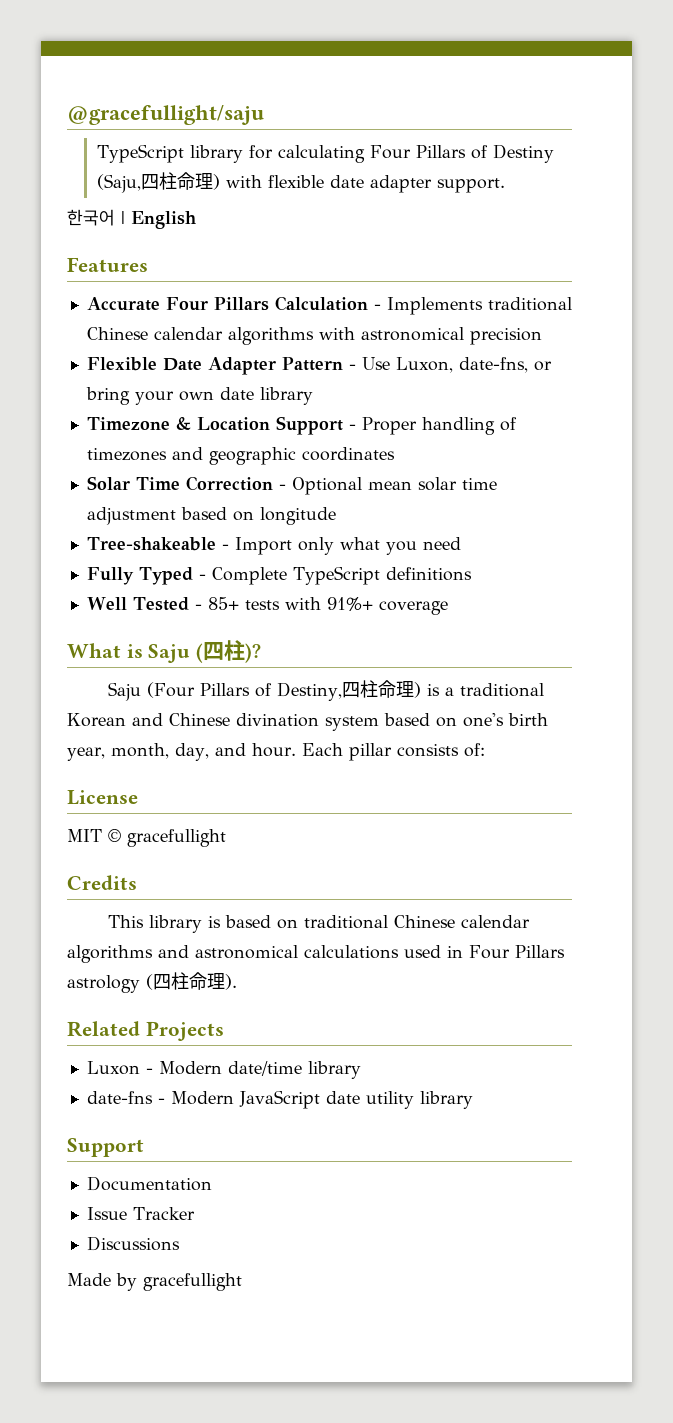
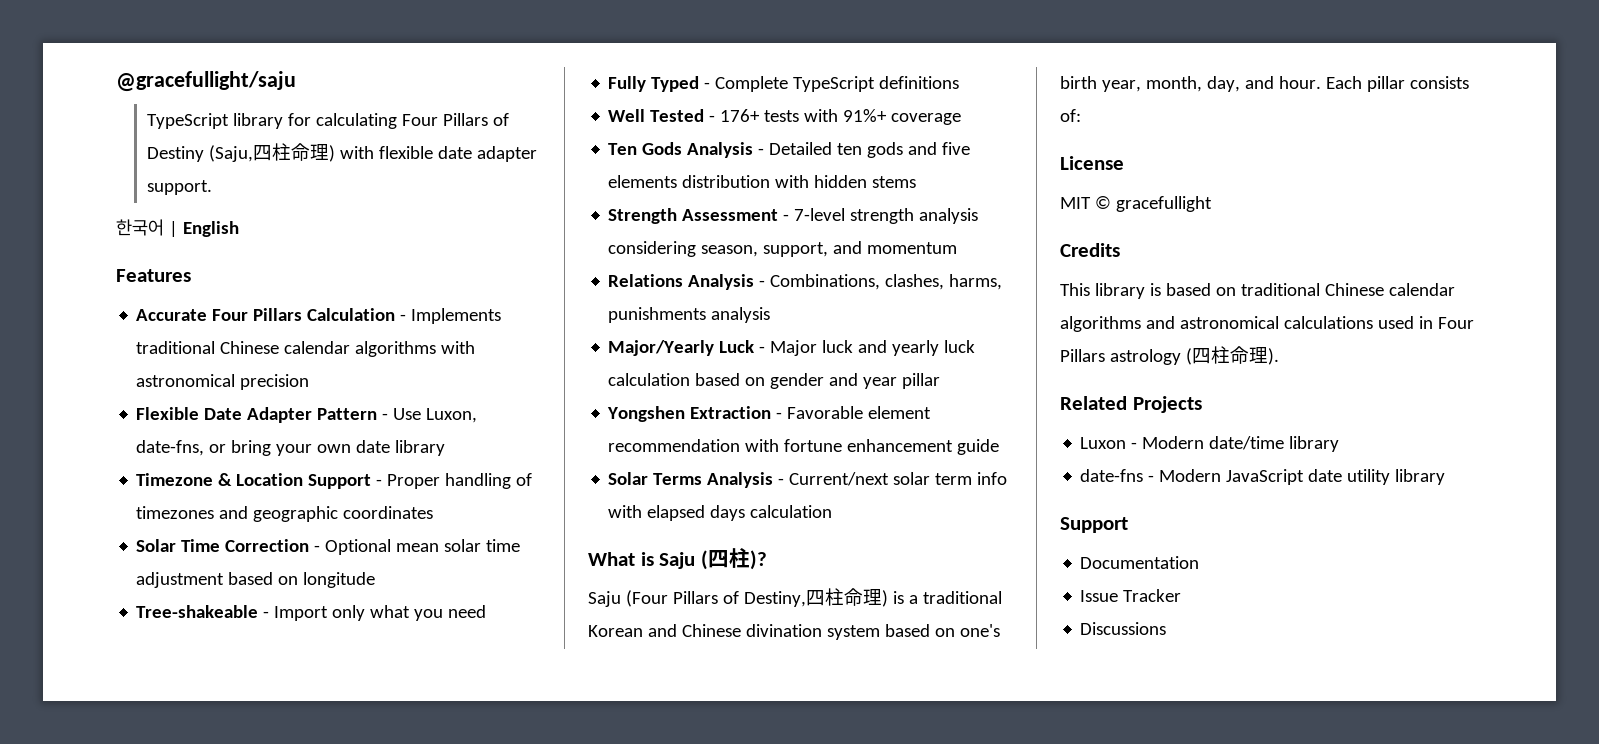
[207,597,239,610] 85+ -> [720,109,761,122] 176+
(448, 608) none -> [608,142,971,158] [608,175,917,188] [608,208,979,224] [608,241,958,257] [608,274,1003,290] [608,307,771,323] [608,340,976,356] [608,373,941,389] [607,406,932,422] [608,439,1000,455] [608,472,1008,488] [608,505,833,521] // Ten Gods Analysis - Detailed ten gods and five elements distribution with hidden stems // Strength Assessment - 7-level strength analysis considering season, support, and momentum // Relations Analysis - Combinations, clashes, harms, punishments analysis // Major/Yearly Luck - Major luck and yearly luck calculation based on gender and year pillar // Yongshen Extraction - Favorable element recommendation with fortune enhancement guide // Solar Terms Analysis - Current/next solar term info with elapsed days calculation
[67,1273,242,1291] // Made by gracefullight -> (1167, 628) none

